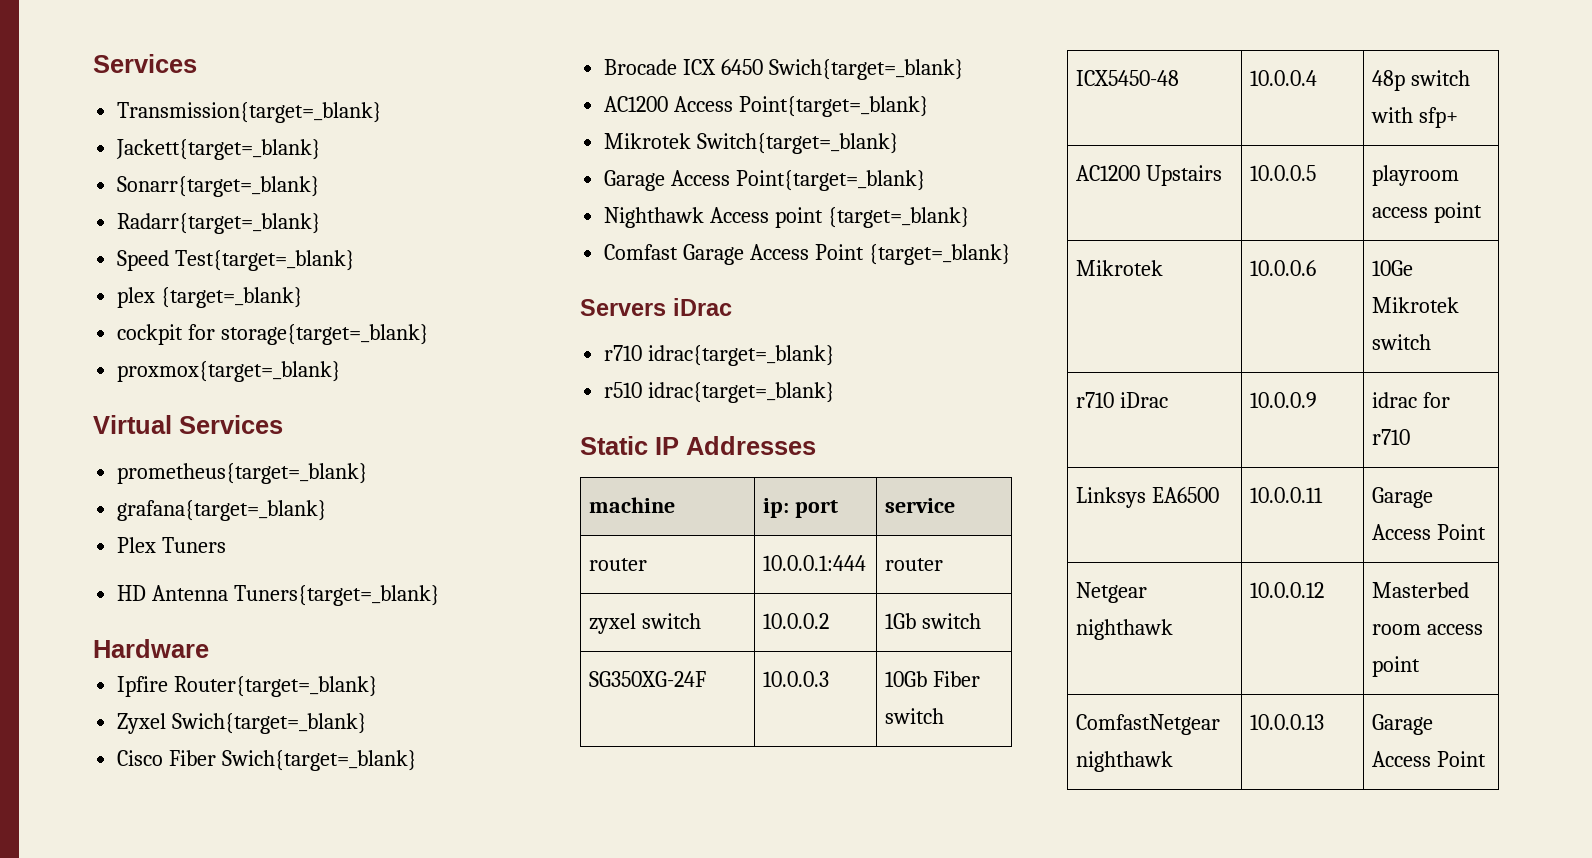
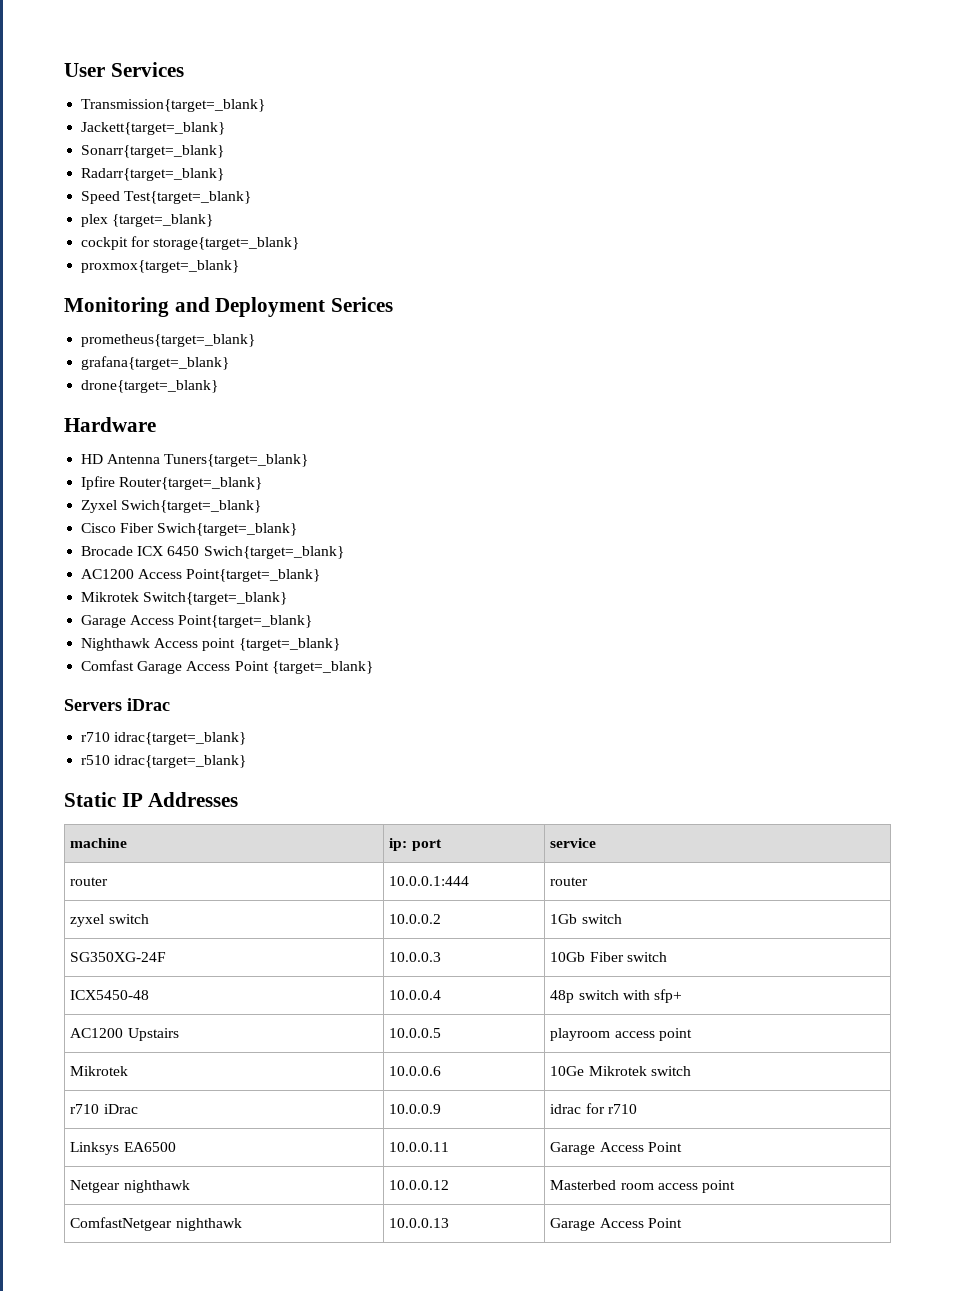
(93, 63) none -> [64,63,105,77] User
[93,415,283,434] Virtual Services -> [64,297,394,317] Monitoring and Deployment Serices
[117,537,227,553] Plex Tuners -> [81,380,219,393] [64,417,156,432] drone{target=_blank} // Hardware
[93,639,209,658] // Hardware -> (309, 460) none

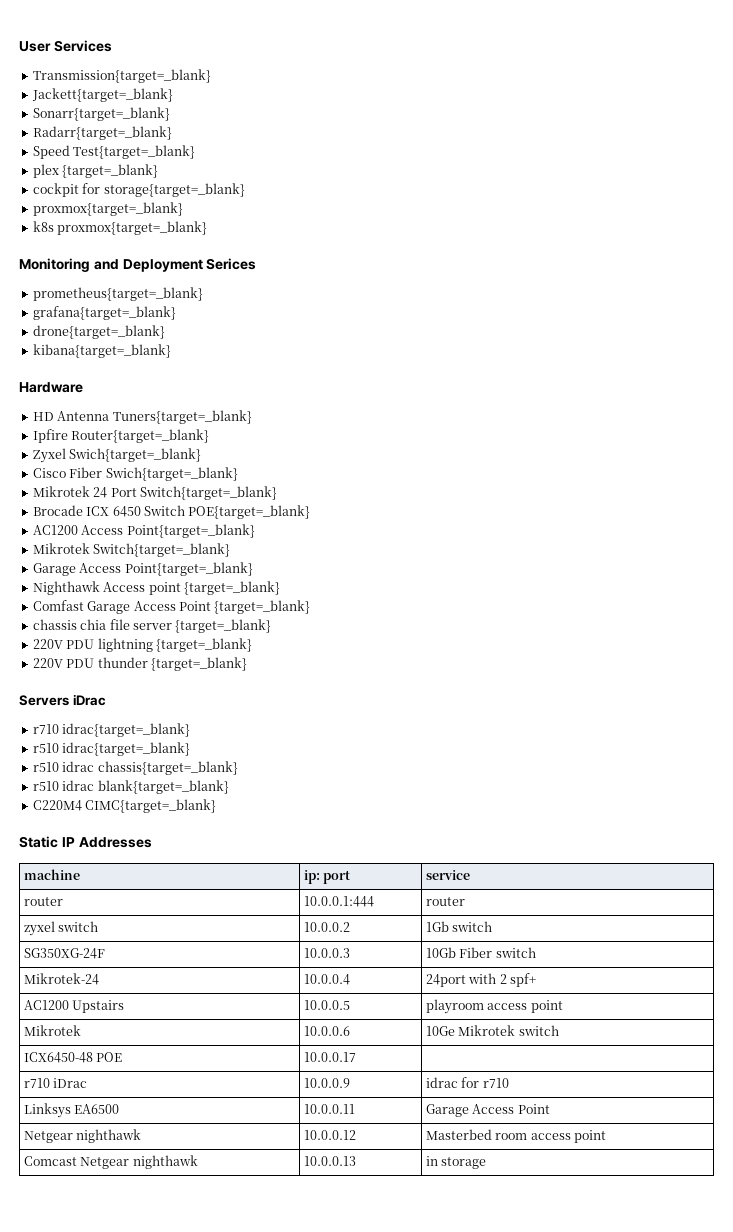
(240, 266) none -> [32,221,208,235] // k8s proxmox{target=_blank}
(219, 386) none -> [32,344,171,358] // kibana{target=_blank}
(298, 529) none -> [32,486,277,500] // Mikrotek 24 Port Switch{target=_blank}
[203,546,344,559] Swich{target=_blank} -> [143,505,311,519] Switch POE{target=_blank}
(373, 667) none -> [32,619,272,633] [32,638,252,652] [32,657,247,671] // chassis chia file server {target=_blank} // 220V PDU lightning {target=_blank} // 220V PDU thunder {target=_blank}
(247, 761) none -> [32,761,238,775] [32,780,229,794] [32,799,217,813] // r510 idrac chassis{target=_blank} // r510 idrac blank{target=_blank} // C220M4 CIMC{target=_blank}
[70,990,150,1000] ICX5450-48 -> [24,973,100,985] Mikrotek-24
[550,989,682,1003] 48p switch with sfp+ -> [426,973,537,987] 24port with 2 spf+
(691, 1071) none -> [24,1052,123,1063] [304,1052,357,1062] // ICX6450-48 POE | 10.0.0.17 |
[70,1217,173,1231] ComfastNetgear -> [24,1156,130,1169] Comcast Netgear
[550,1218,682,1231] Garage Access Point -> [426,1156,487,1169] in storage

